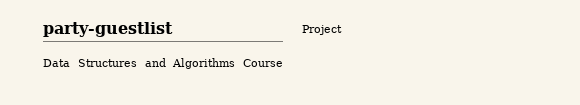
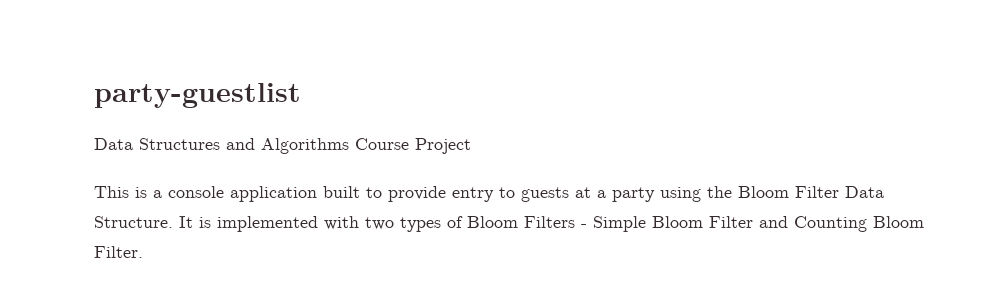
(342, 30) none -> [94,186,884,202] [94,216,924,232] [94,246,143,258] // This is a console application built to provide entry to guests at a party using the Bloom Filter Data Structure. It is implemented with two types of Bloom Filters - Simple Bloom Filter and Counting Bloom Filter.

